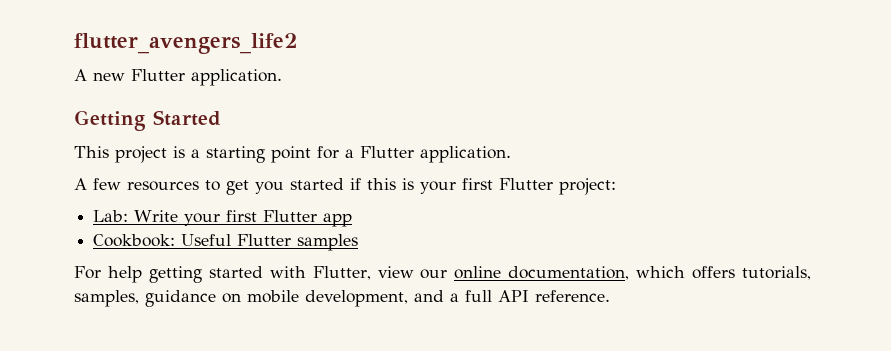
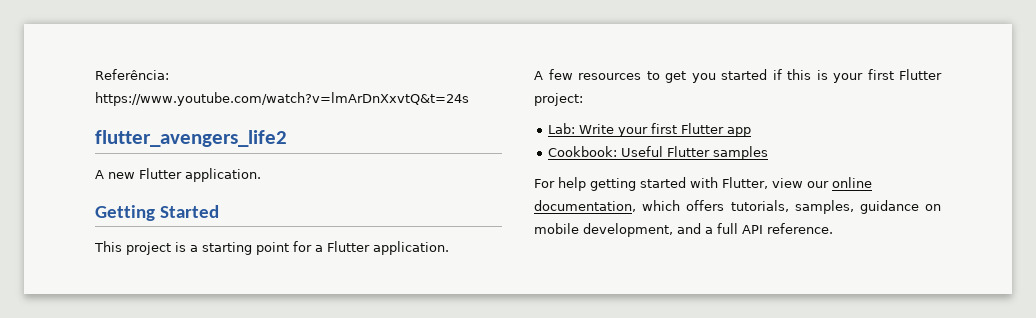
(74, 43) none -> [95,69,169,80] [95,92,469,106] Referência: https://www.youtube.com/watch?v=lmArDnXxvtQ&t=24s //

